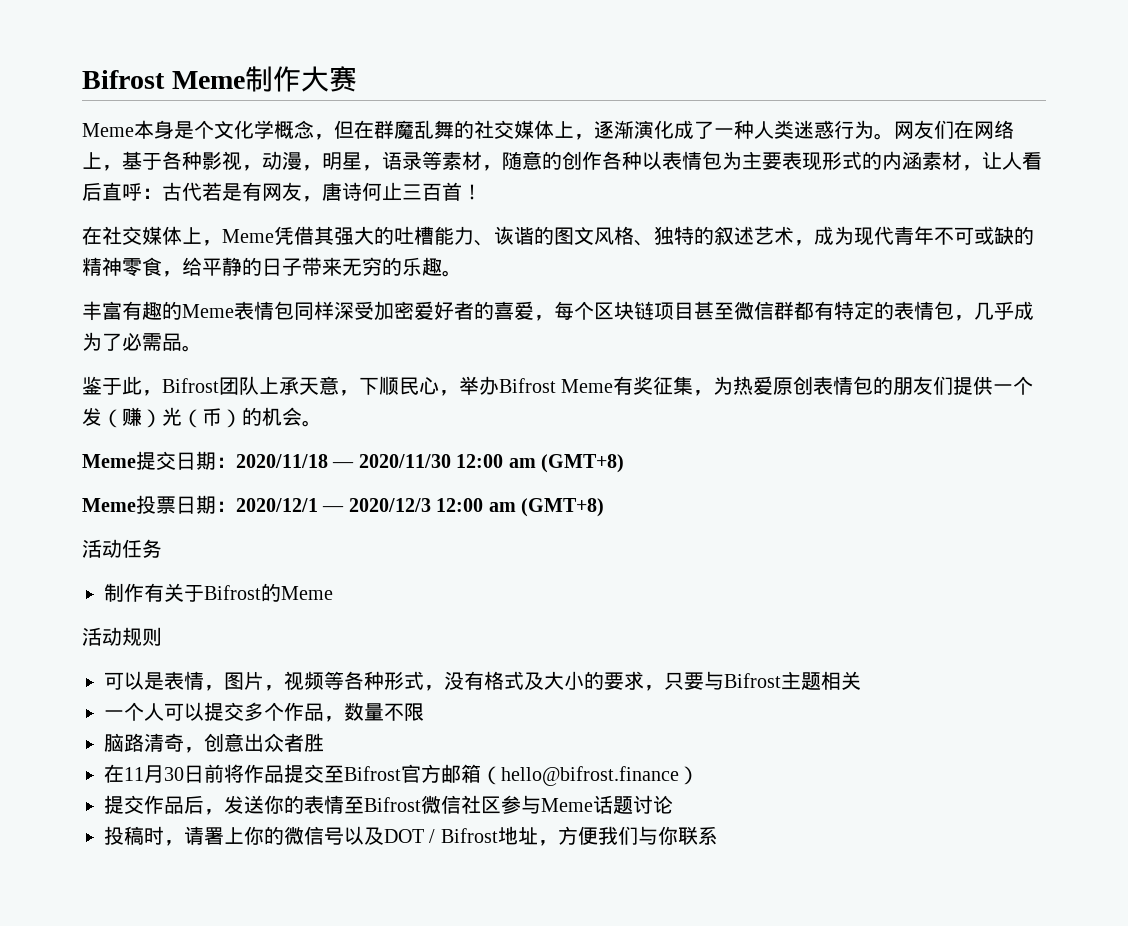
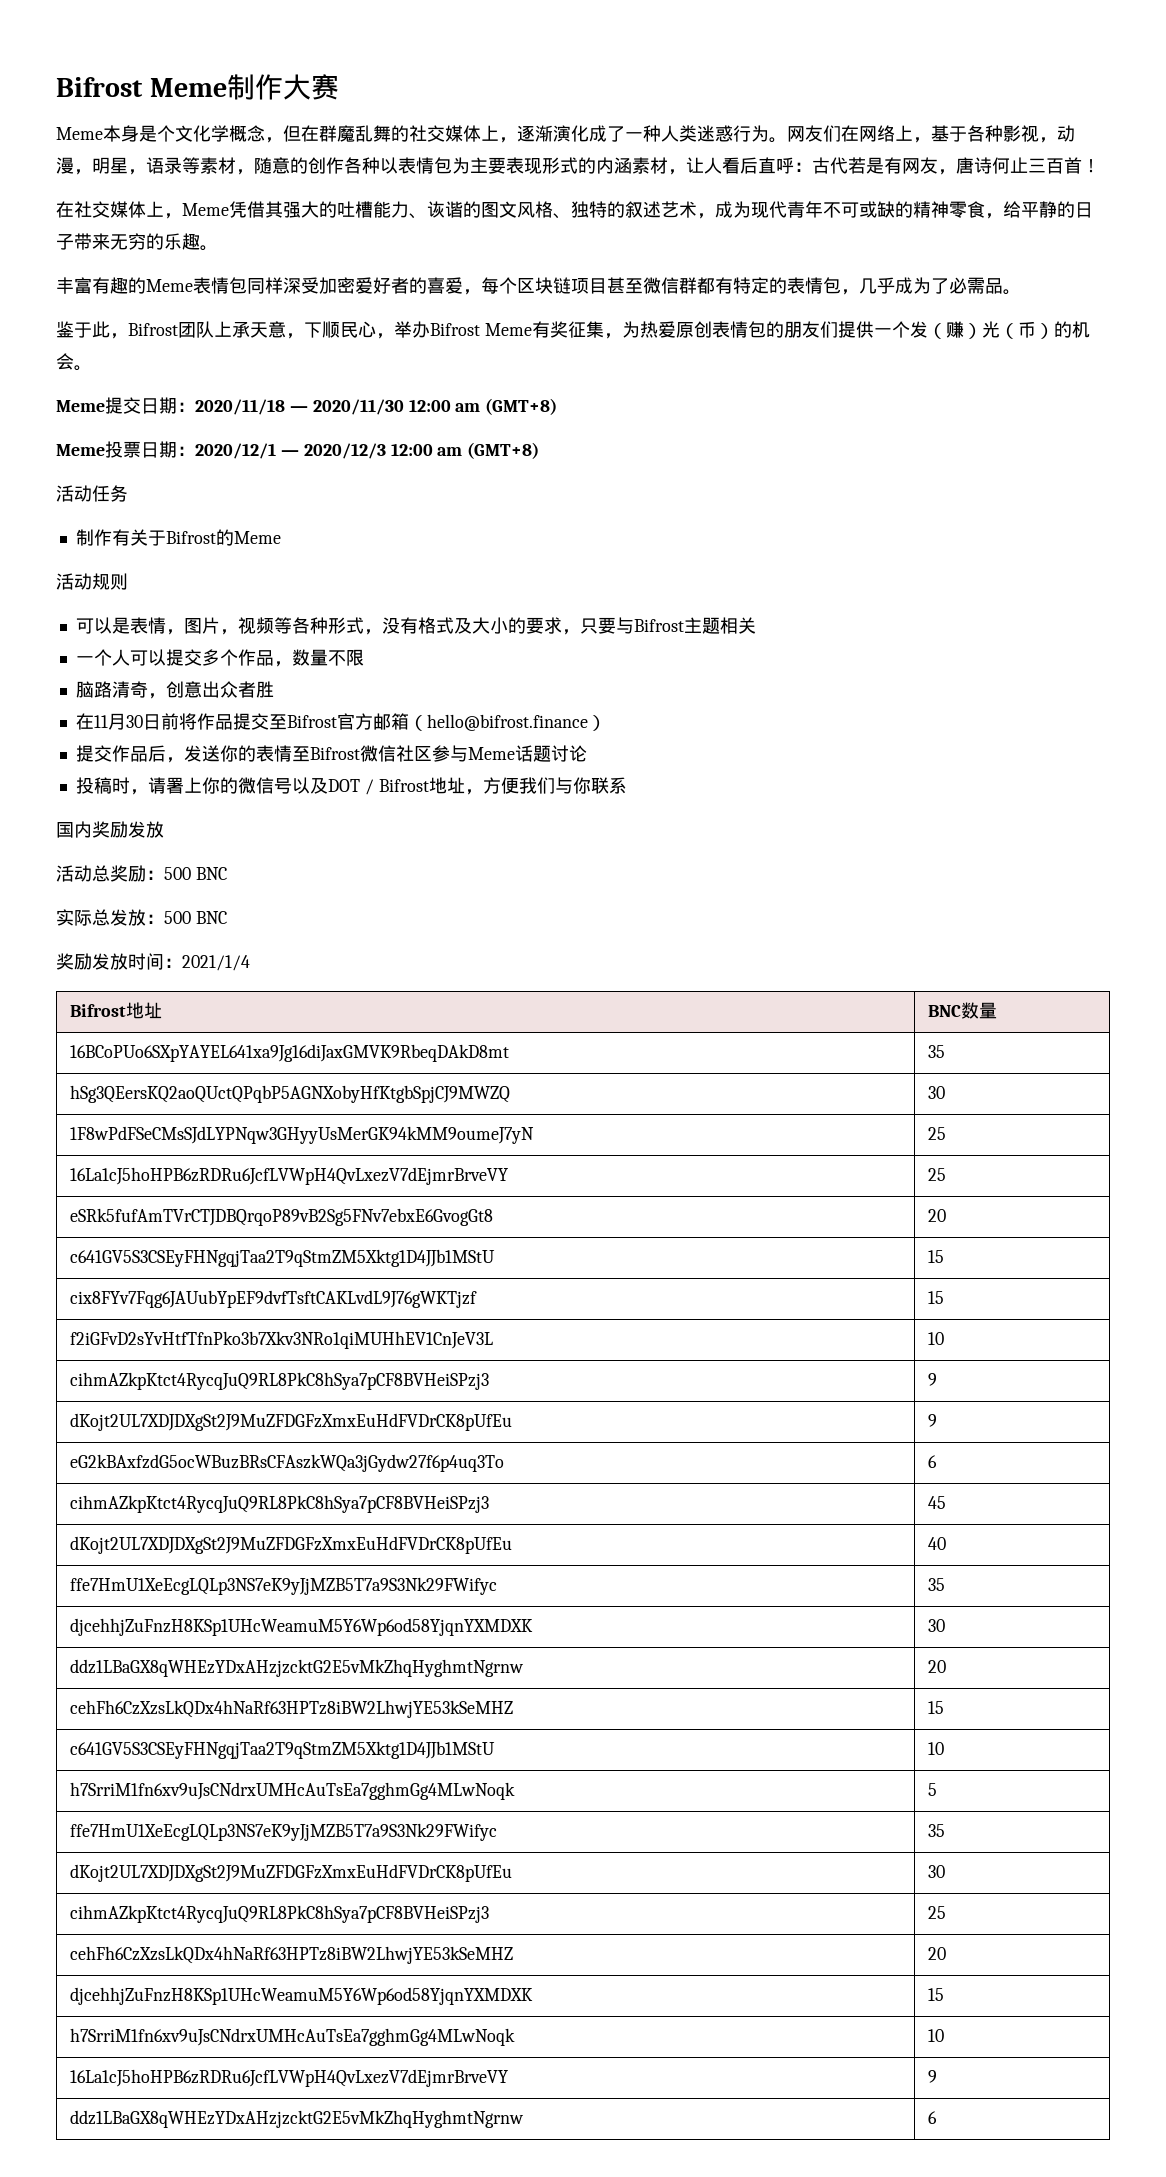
(718, 835) none -> [56,821,164,838] [56,865,227,882] [56,909,227,926] [56,953,250,971] [70,1002,163,1019] [928,1002,998,1019] [70,1044,510,1062] [928,1045,946,1058] [70,1085,511,1103] [928,1086,946,1099] [70,1126,535,1144] [928,1127,947,1140] [70,1167,509,1185] [928,1168,947,1181] [70,1208,494,1226] [928,1209,947,1222] [70,1249,496,1267] [928,1250,945,1263] [70,1290,478,1308] [928,1291,945,1304] [70,1331,494,1349] [928,1332,945,1345] [70,1372,490,1390] [928,1373,938,1386] [70,1413,513,1431] [928,1414,938,1427] [70,1454,505,1472] [928,1455,938,1468] [70,1495,490,1513] [928,1496,947,1509] [70,1536,513,1554] [928,1537,947,1550] [70,1577,498,1595] [928,1578,946,1591] [70,1618,534,1636] [928,1619,946,1632] [70,1659,525,1677] [928,1660,947,1673] [70,1700,514,1718] [928,1701,945,1714] [70,1741,496,1759] [928,1742,945,1755] [70,1782,516,1800] [928,1783,938,1796] [70,1823,498,1841] [928,1824,946,1837] [70,1864,513,1882] [928,1865,946,1878] [70,1905,490,1923] [928,1906,947,1919] [70,1946,514,1964] [928,1947,947,1960] [70,1987,534,2005] [928,1988,945,2001] [70,2028,516,2046] [928,2029,945,2042] [70,2069,509,2087] [928,2070,938,2083] [70,2110,525,2128] [928,2111,938,2124] // 国内奖励发放 // 活动总奖励：500 BNC // 实际总发放：500 BNC // 奖励发放时间：2021/1/4 // Bifrost地址 | BNC数量 // 16BCoPUo6SXpYAYEL641xa9Jg16diJaxGMVK9RbeqDAkD8mt | 35 // hSg3QEersKQ2aoQUctQPqbP5AGNXobyHfKtgbSpjCJ9MWZQ | 30 // 1F8wPdFSeCMsSJdLYPNqw3GHyyUsMerGK94kMM9oumeJ7yN | 25 // 16La1cJ5hoHPB6zRDRu6JcfLVWpH4QvLxezV7dEjmrBrveVY | 25 // eSRk5fufAmTVrCTJDBQrqoP89vB2Sg5FNv7ebxE6GvogGt8 | 20 // c641GV5S3CSEyFHNgqjTaa2T9qStmZM5Xktg1D4JJb1MStU | 15 // cix8FYv7Fqg6JAUubYpEF9dvfTsftCAKLvdL9J76gWKTjzf | 15 // f2iGFvD2sYvHtfTfnPko3b7Xkv3NRo1qiMUHhEV1CnJeV3L | 10 // cihmAZkpKtct4RycqJuQ9RL8PkC8hSya7pCF8BVHeiSPzj3 | 9 // dKojt2UL7XDJDXgSt2J9MuZFDGFzXmxEuHdFVDrCK8pUfEu | 9 // eG2kBAxfzdG5ocWBuzBRsCFAszkWQa3jGydw27f6p4uq3To | 6 // cihmAZkpKtct4RycqJuQ9RL8PkC8hSya7pCF8BVHeiSPzj3 | 45 // dKojt2UL7XDJDXgSt2J9MuZFDGFzXmxEuHdFVDrCK8pUfEu | 40 // ffe7HmU1XeEcgLQLp3NS7eK9yJjMZB5T7a9S3Nk29FWifyc | 35 // djcehhjZuFnzH8KSp1UHcWeamuM5Y6Wp6od58YjqnYXMDXK | 30 // ddz1LBaGX8qWHEzYDxAHzjzcktG2E5vMkZhqHyghmtNgrnw | 20 // cehFh6CzXzsLkQDx4hNaRf63HPTz8iBW2LhwjYE53kSeMHZ | 15 // c641GV5S3CSEyFHNgqjTaa2T9qStmZM5Xktg1D4JJb1MStU | 10 // h7SrriM1fn6xv9uJsCNdrxUMHcAuTsEa7gghmGg4MLwNoqk | 5 // ffe7HmU1XeEcgLQLp3NS7eK9yJjMZB5T7a9S3Nk29FWifyc | 35 // dKojt2UL7XDJDXgSt2J9MuZFDGFzXmxEuHdFVDrCK8pUfEu | 30 // cihmAZkpKtct4RycqJuQ9RL8PkC8hSya7pCF8BVHeiSPzj3 | 25 // cehFh6CzXzsLkQDx4hNaRf63HPTz8iBW2LhwjYE53kSeMHZ | 20 // djcehhjZuFnzH8KSp1UHcWeamuM5Y6Wp6od58YjqnYXMDXK | 15 // h7SrriM1fn6xv9uJsCNdrxUMHcAuTsEa7gghmGg4MLwNoqk | 10 // 16La1cJ5hoHPB6zRDRu6JcfLVWpH4QvLxezV7dEjmrBrveVY | 9 // ddz1LBaGX8qWHEzYDxAHzjzcktG2E5vMkZhqHyghmtNgrnw | 6

